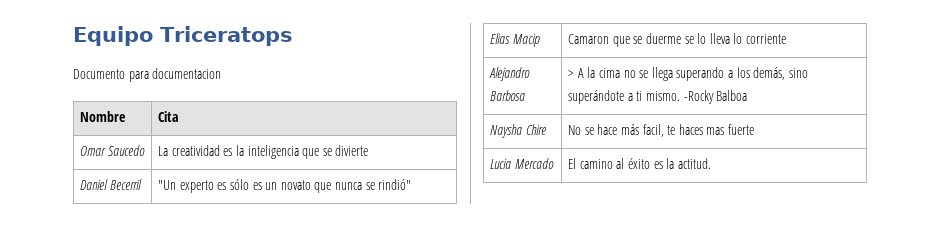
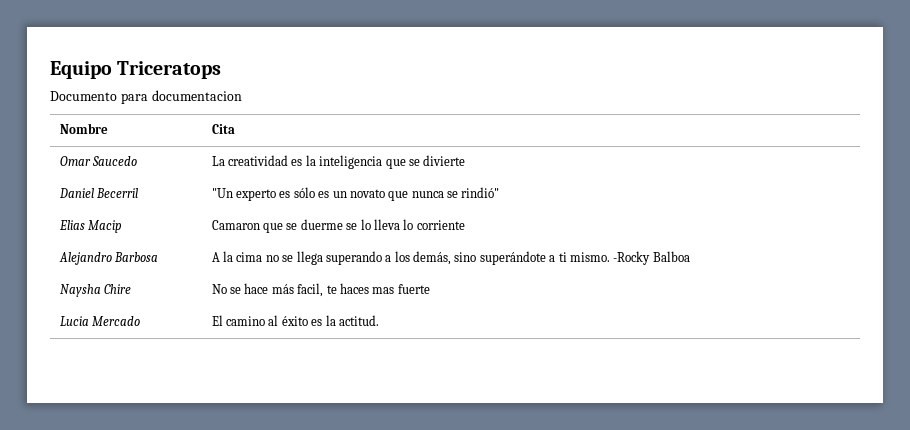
[567,70,574,78] > -> (159, 257) none

